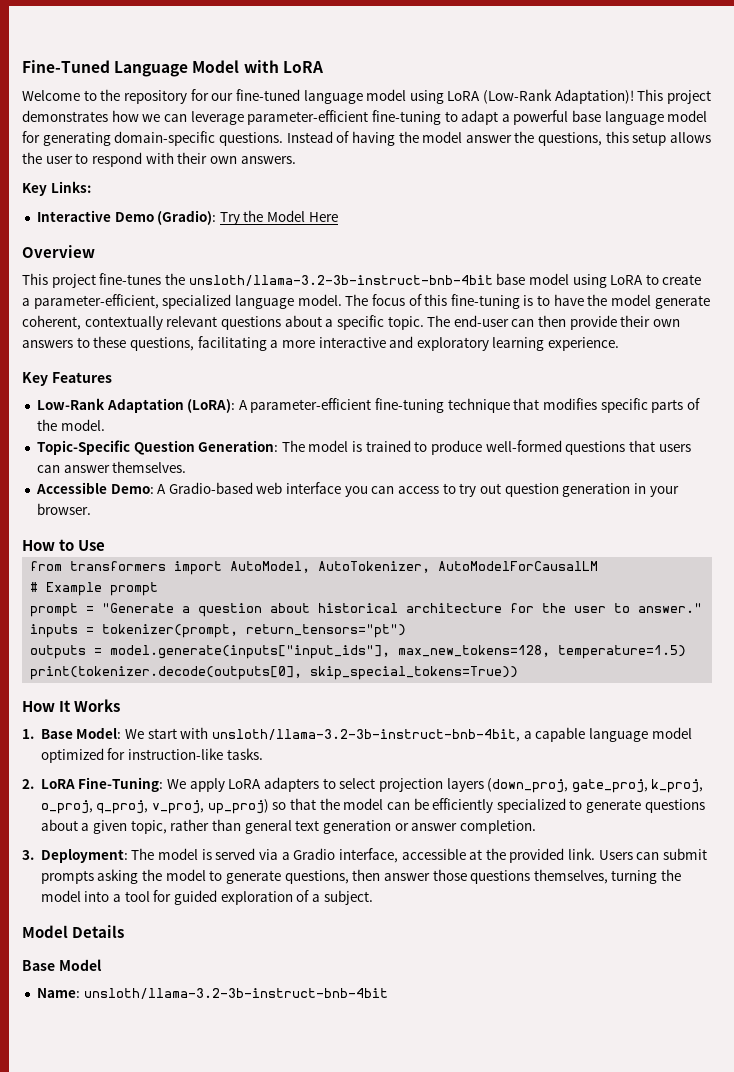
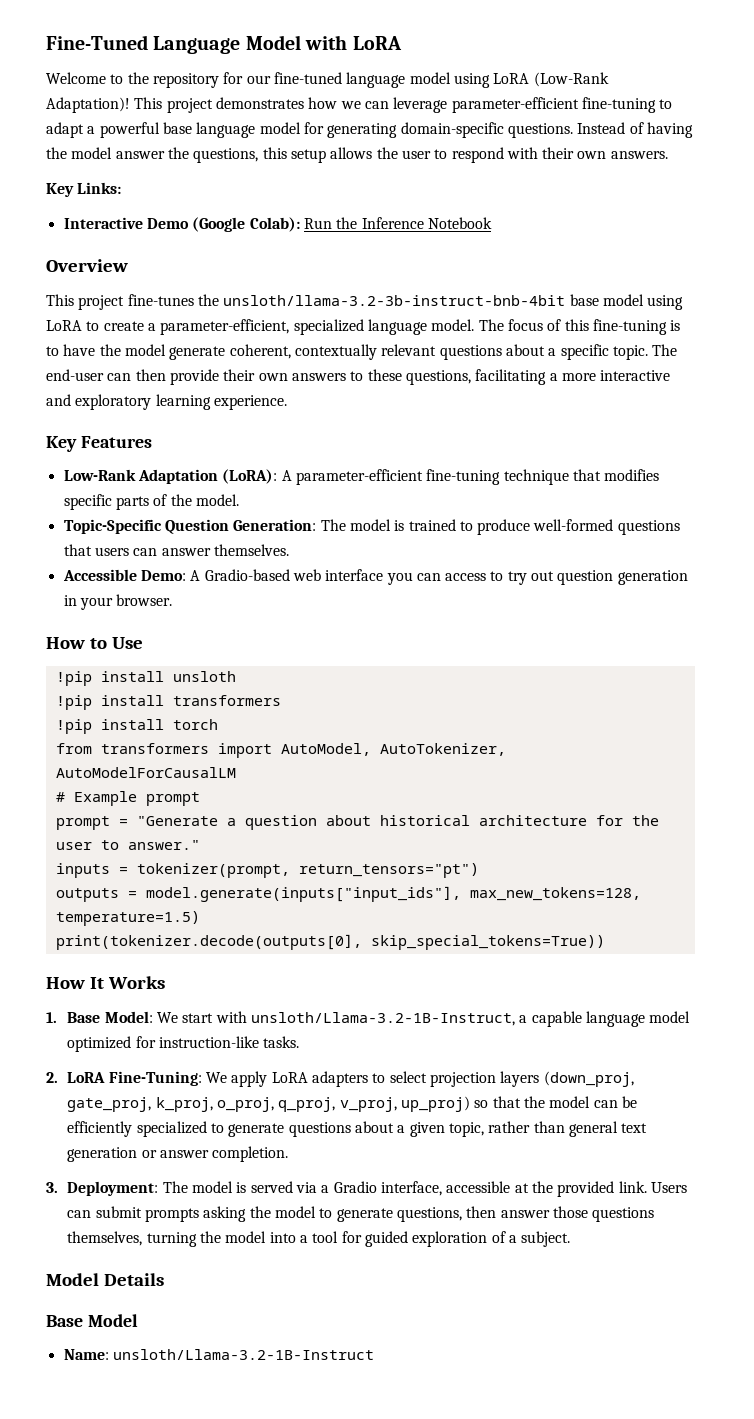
[157,210,338,225] (Gradio): Try the Model Here -> [192,217,492,232] (Google Colab): Run the Inference Notebook
(106, 545) none -> [55,671,236,686] [55,695,281,710] [55,719,218,734] // !pip install unsloth // !pip install transformers // !pip install torch
[211,729,520,742] unsloth/llama-3.2-3b-instruct-bnb-4bit, -> [250,1012,515,1026] unsloth/Llama-3.2-1B-Instruct,
[83,988,388,999] unsloth/llama-3.2-3b-instruct-bnb-4bit -> [112,1349,374,1360] unsloth/Llama-3.2-1B-Instruct

